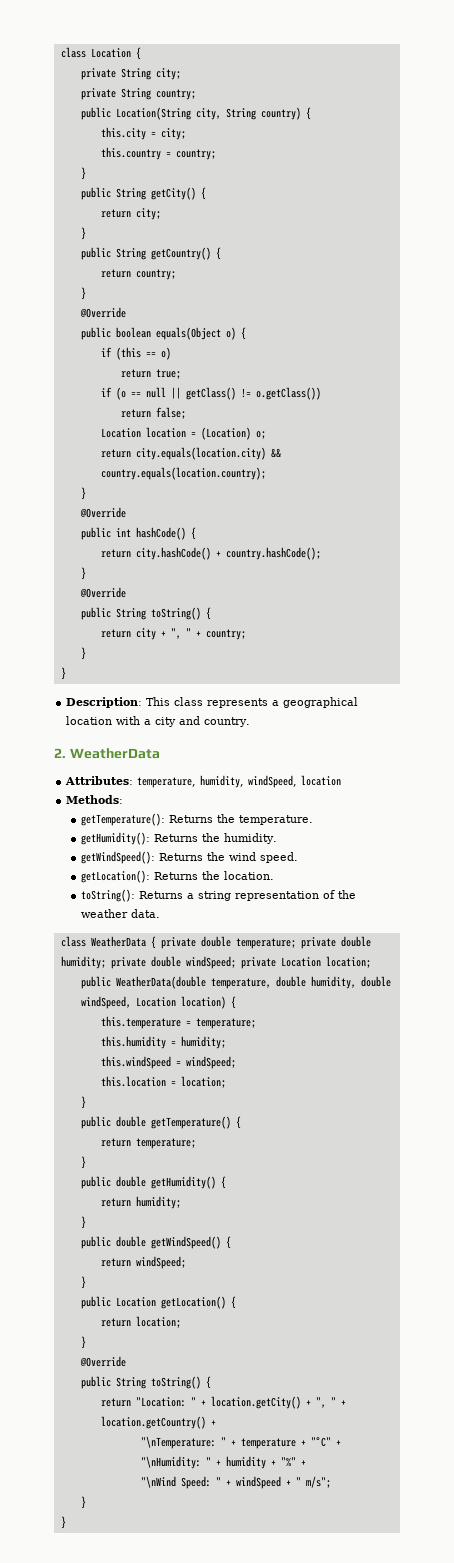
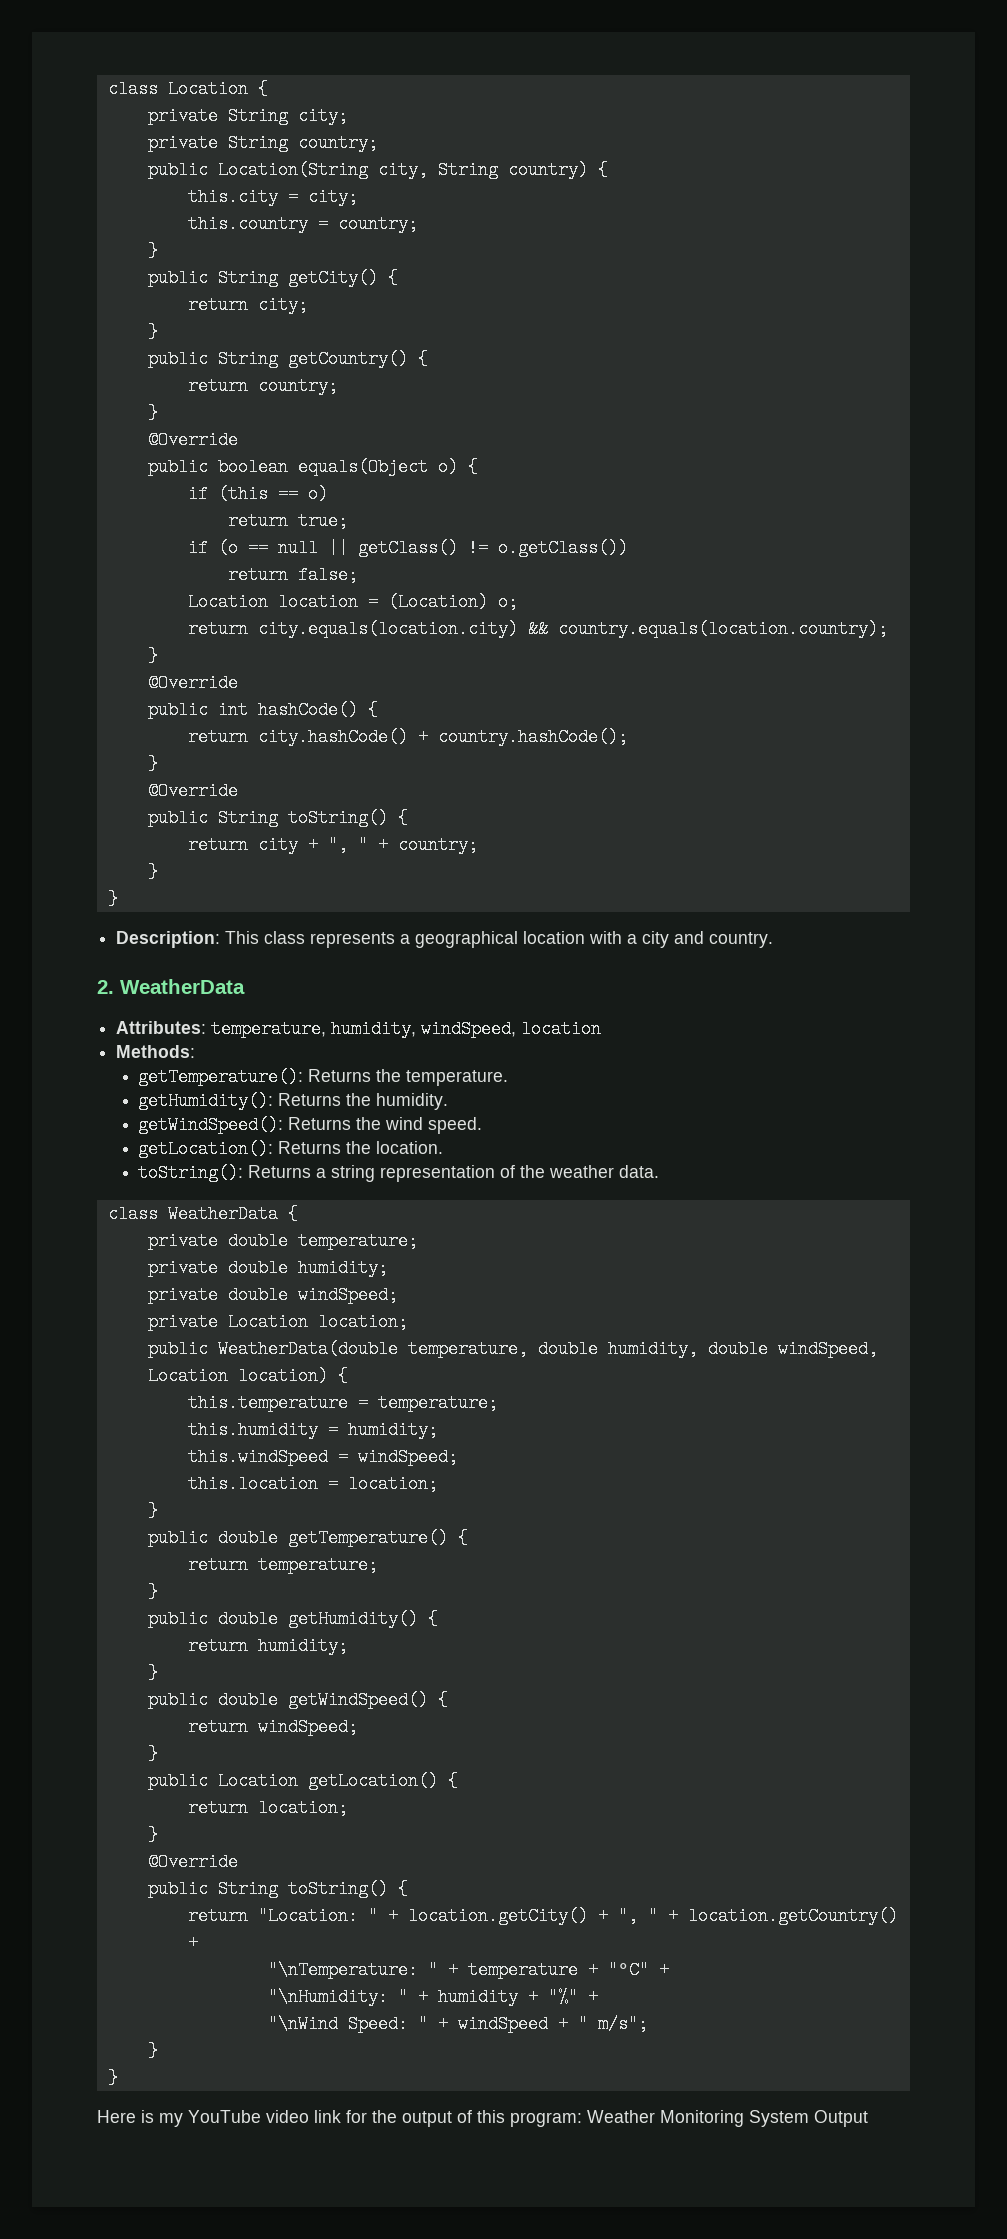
(156, 942) none -> (298, 1214) //
(296, 943) none -> (418, 1241) //
(106, 962) none -> (388, 1268) //
(236, 962) none -> (398, 1295) //
(66, 1522) none -> [97,2110,868,2127] // Here is my YouTube video link for the output of this program: Weather Monitoring System Output

